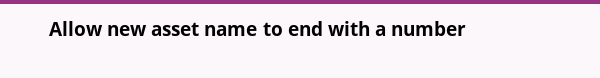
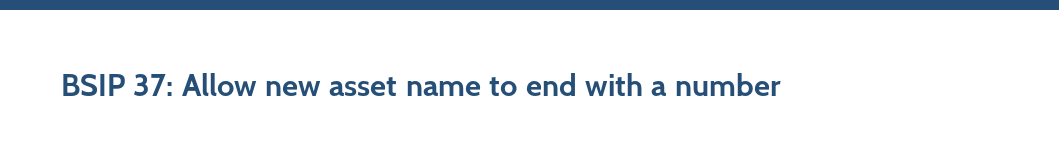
(49, 28) none -> [61,74,174,96] BSIP 37:

